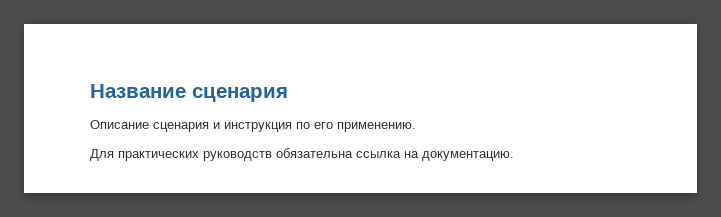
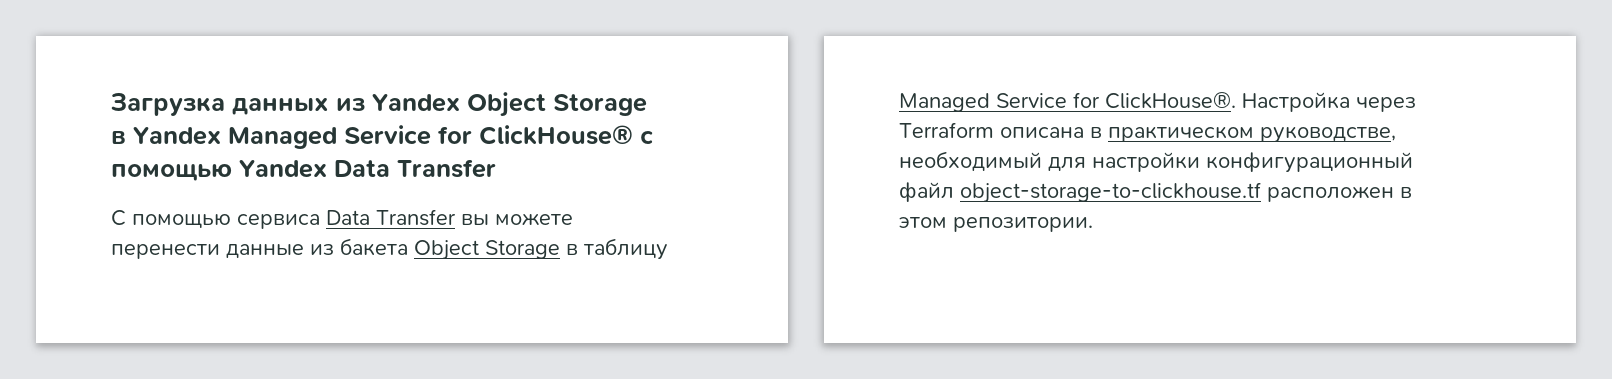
[90,84,288,102] [90,120,416,132] [90,148,514,161] Название сценария // Описание сценария и инструкция по его применению. // Для практических руководств обязательна ссылка на документацию. -> [110,92,647,117] [111,125,654,149] [111,159,496,181] [111,209,573,229] [111,238,668,260] [899,92,1416,112] [899,122,1396,143] [899,151,1413,173] [899,182,1412,203] [899,217,1093,232] Загрузка данных из Yandex Object Storage в Yandex Managed Service for ClickHouse® с помощью Yandex Data Transfer // С помощью сервиса Data Transfer вы можете перенести данные из бакета Object Storage в таблицу Managed Service for ClickHouse®. Настройка через Terraform описана в практическом руководстве, необходимый для настройки конфигурационный файл object-storage-to-clickhouse.tf расположен в этом репозитории.

